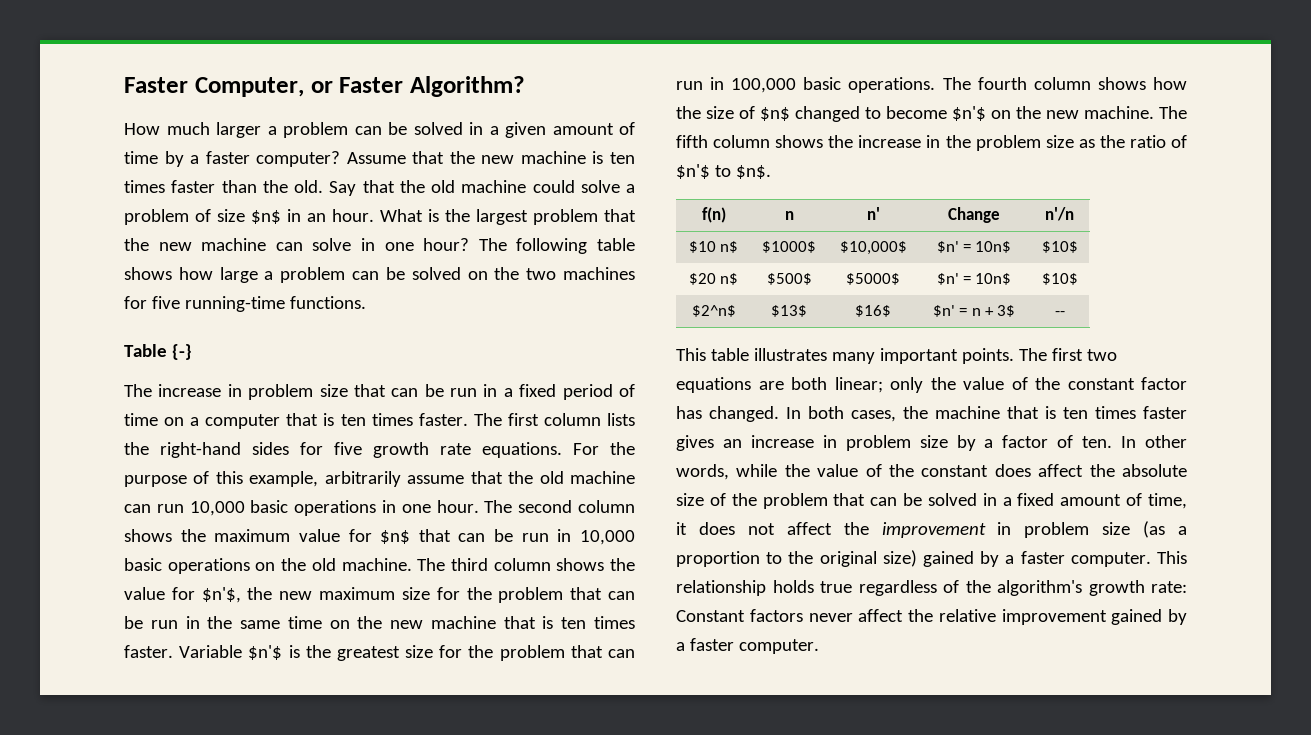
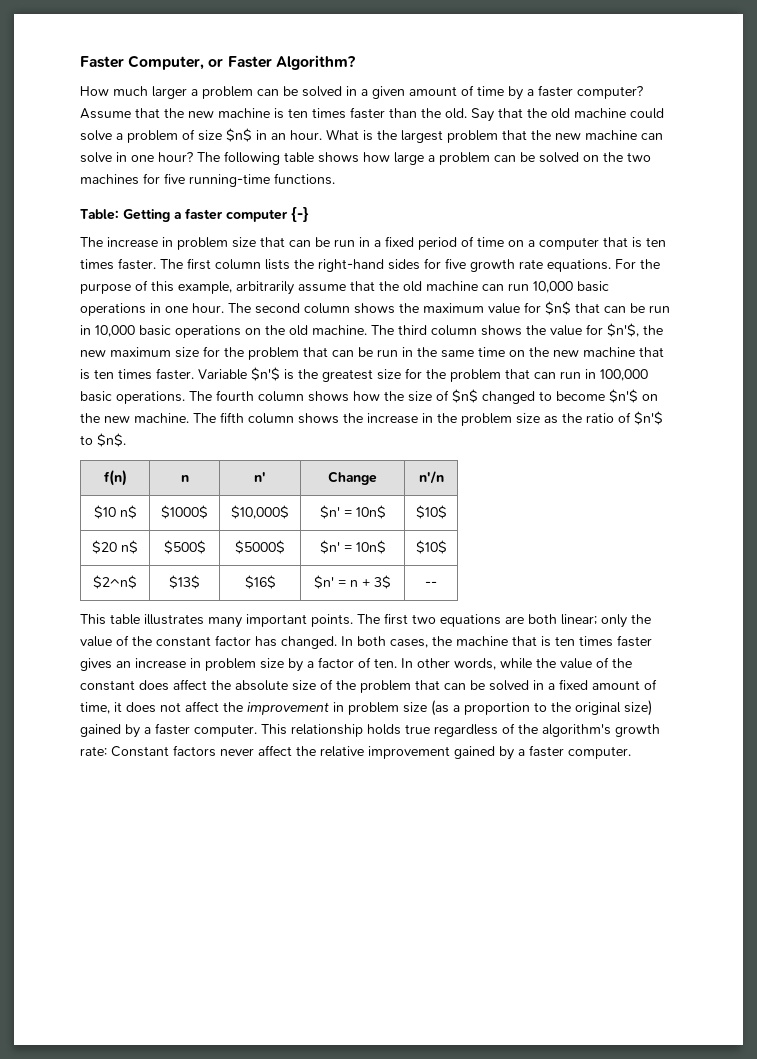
[124,344,167,357] Table -> [80,208,288,222] Table: Getting a faster computer

